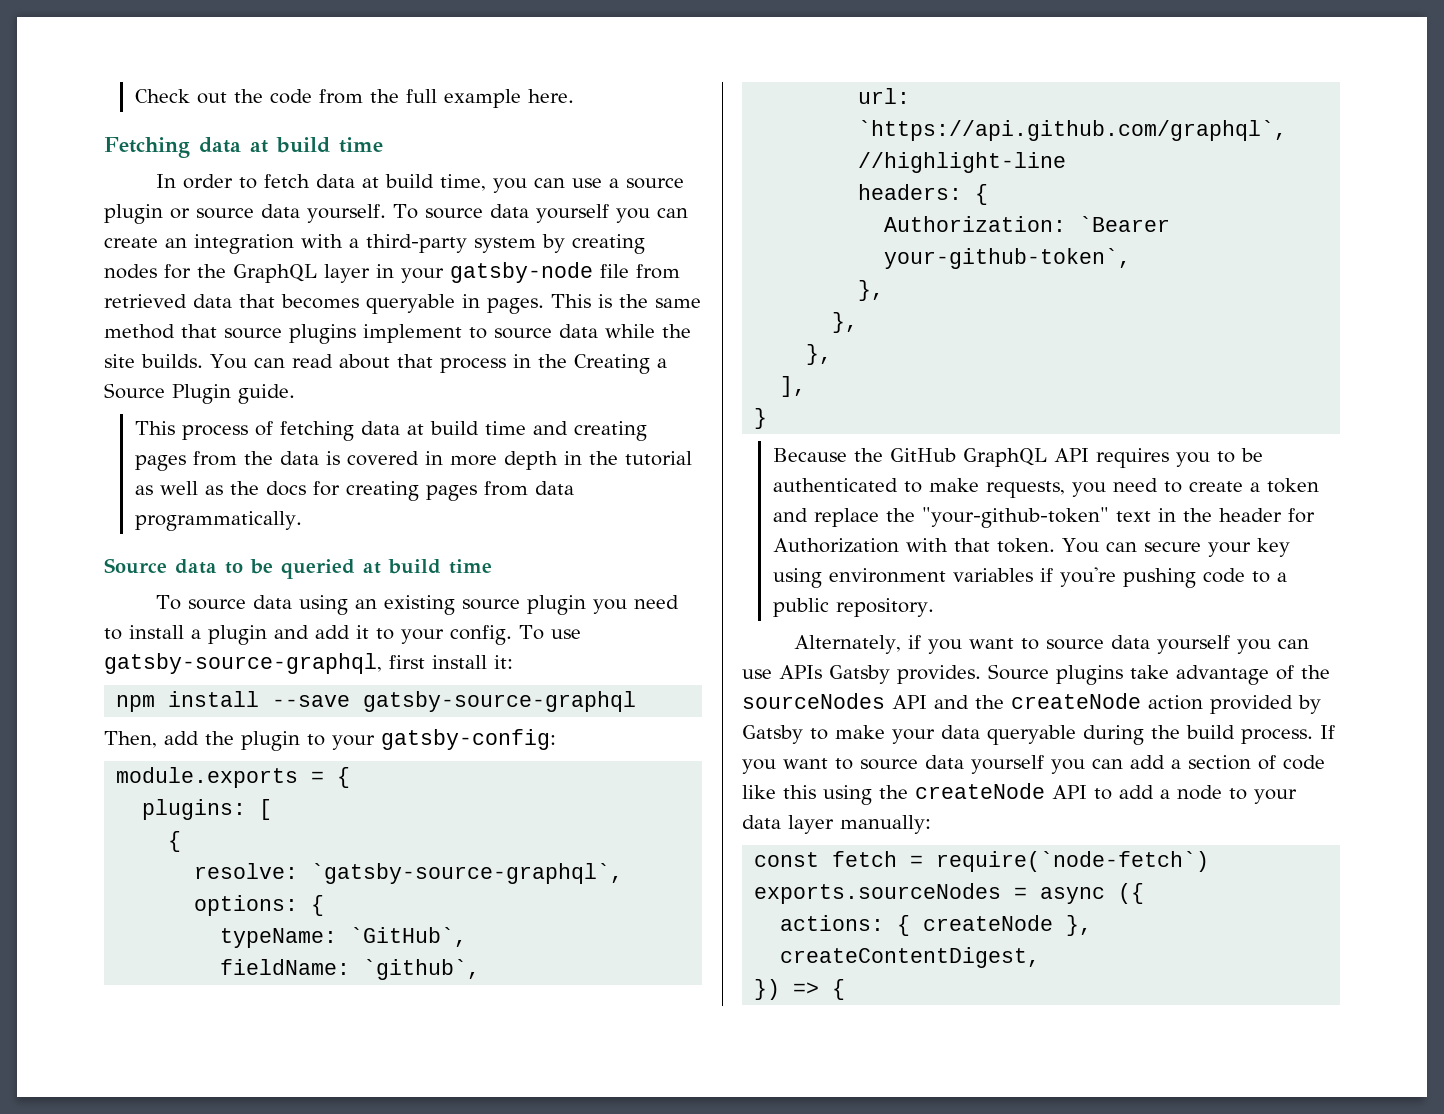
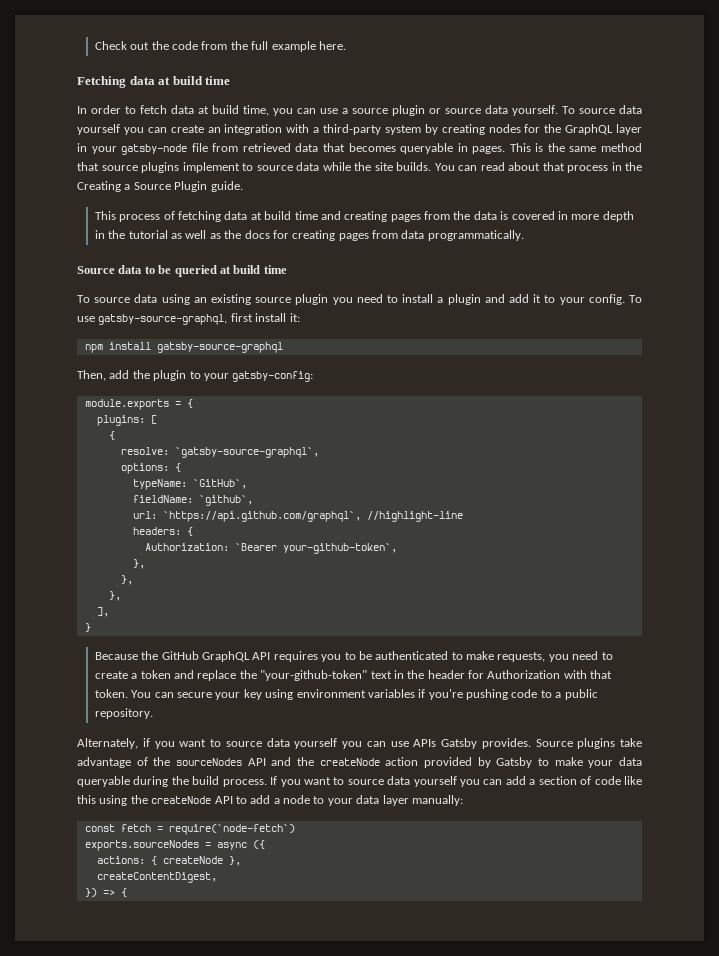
[272,695,351,707] --save -> (151, 346) none

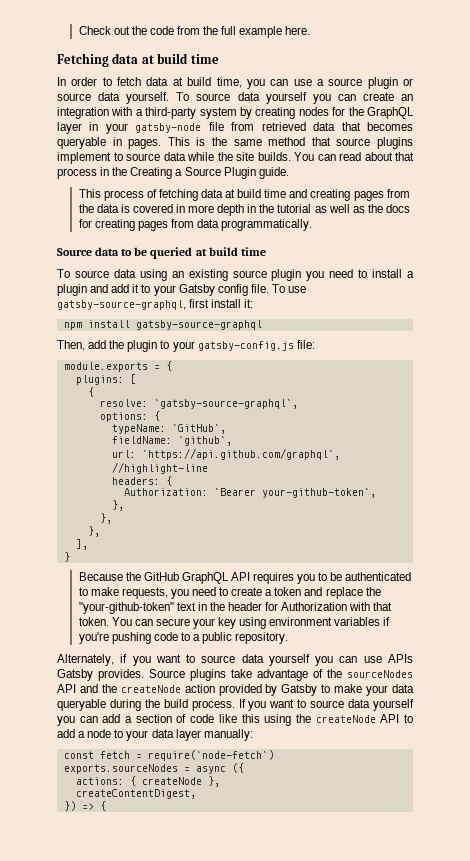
[588,294,625,305] config. -> [178,284,269,296] Gatsby config file.
[232,371,314,382] gatsby-config: -> [197,340,315,351] gatsby-config.js file:

